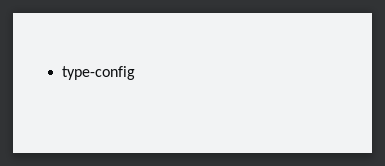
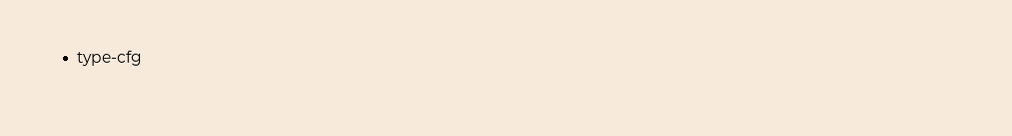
[62,66,136,80] type-config -> [76,50,143,66] type-cfg

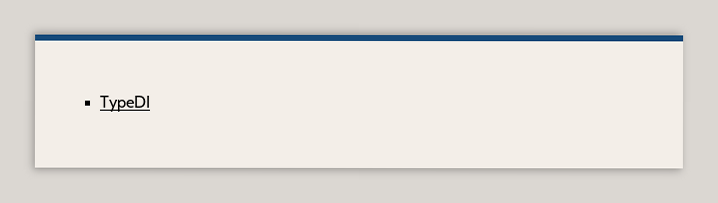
[76,50,143,66] type-cfg -> [99,95,152,112] TypeDI

